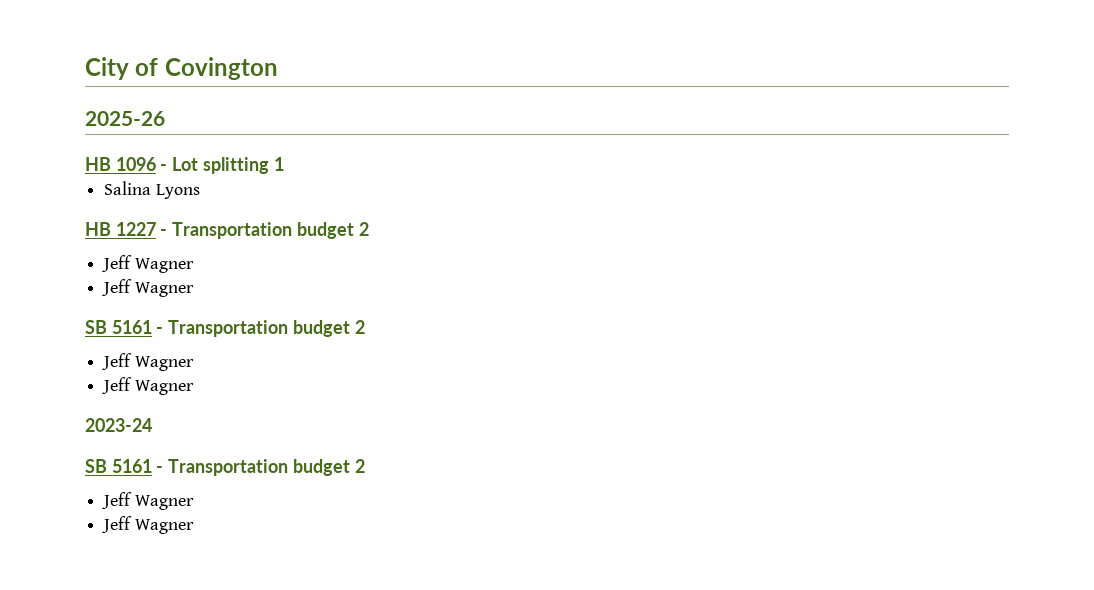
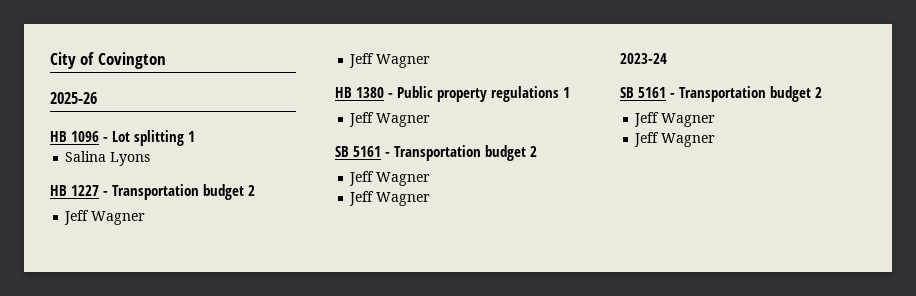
(194, 289) none -> [335,86,571,102] [349,112,431,127] // HB 1380 - Public property regulations 1 // Jeff Wagner

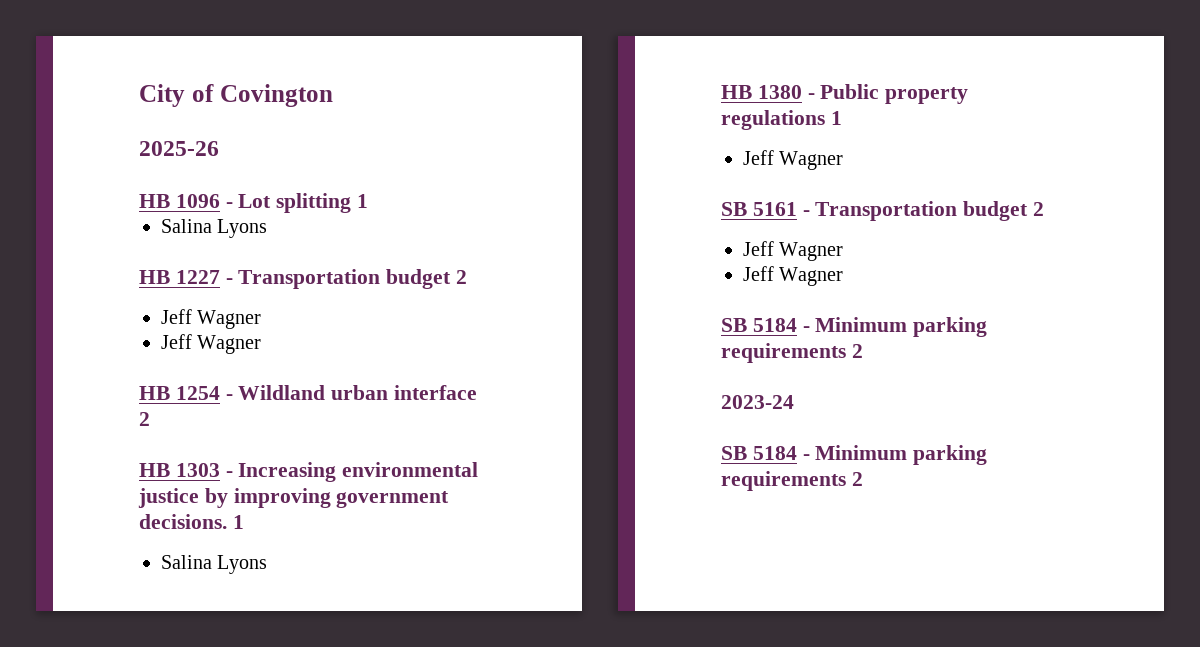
(431, 61) none -> [139,385,478,400] [139,412,150,426] [139,462,479,482] [138,488,450,508] [139,514,244,529] [161,555,268,574] // HB 1254 - Wildland urban interface 2 // HB 1303 - Increasing environmental justice by improving government decisions. 1 // Salina Lyons
[620,53,667,64] [620,86,823,102] [634,112,716,127] [634,132,716,147] 2023-24 // SB 5161 - Transportation budget 2 // Jeff Wagner // Jeff Wagner -> [721,317,988,337] [721,343,863,363] [721,395,794,409] [721,445,988,465] [721,471,863,491] SB 5184 - Minimum parking requirements 2 // 2023-24 // SB 5184 - Minimum parking requirements 2

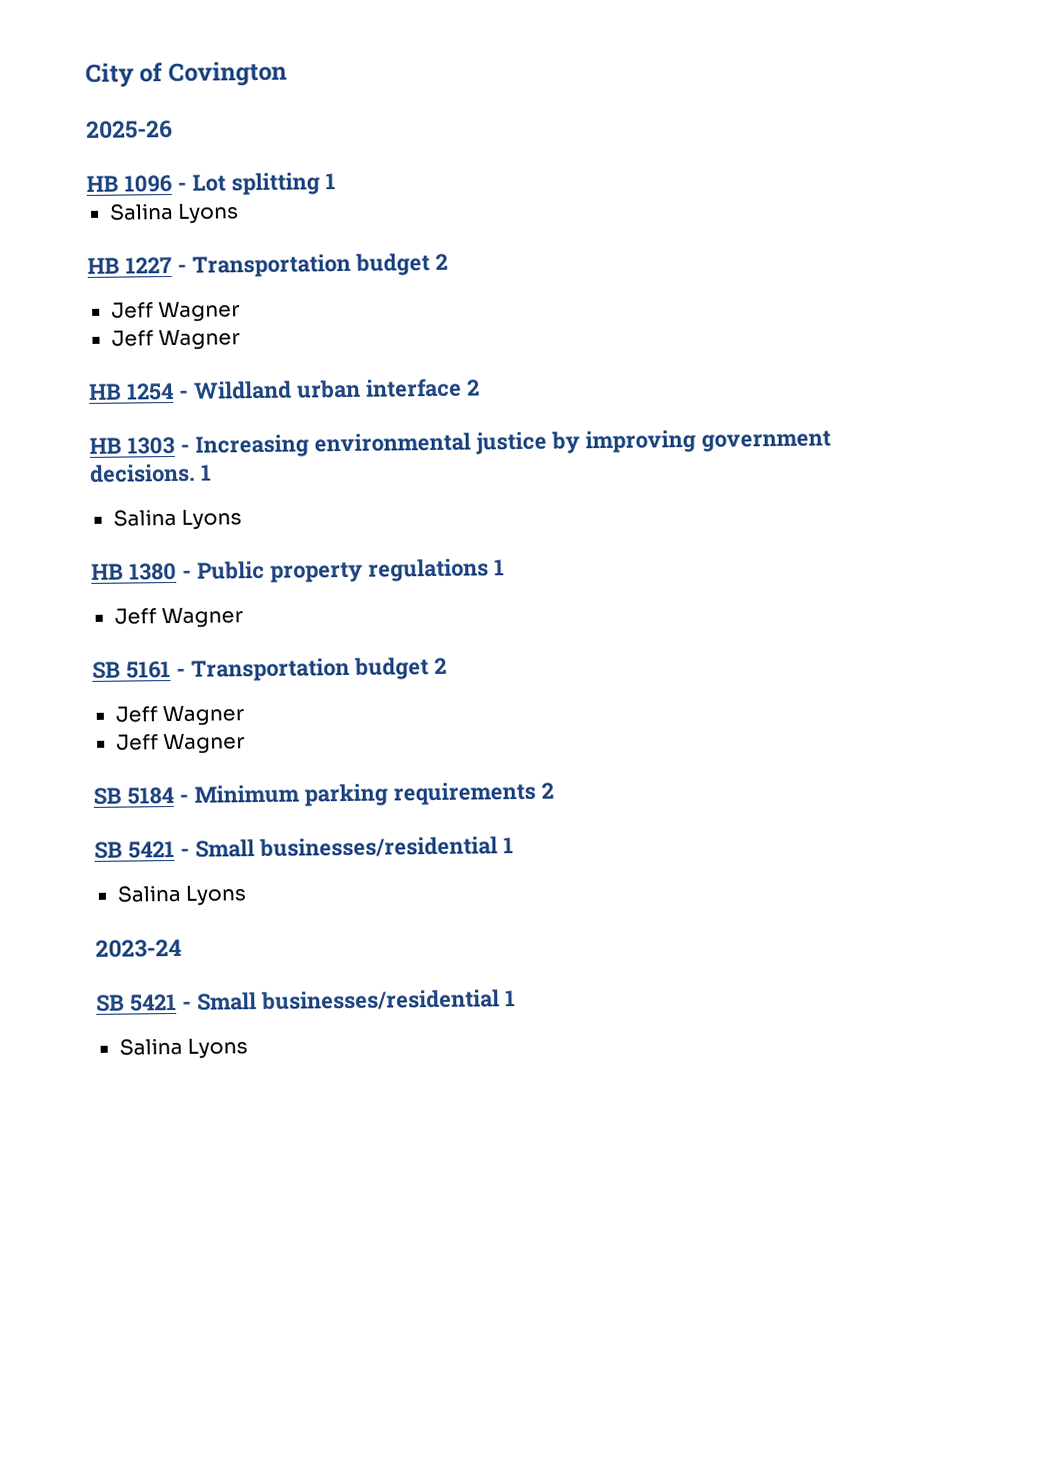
[721,395,794,409] [721,445,988,465] [721,471,863,491] 2023-24 // SB 5184 - Minimum parking requirements 2 -> [94,836,514,859] [116,884,248,906] [95,938,182,958] [96,989,516,1012] [118,1037,249,1059] SB 5421 - Small businesses/residential 1 // Salina Lyons // 2023-24 // SB 5421 - Small businesses/residential 1 // Salina Lyons

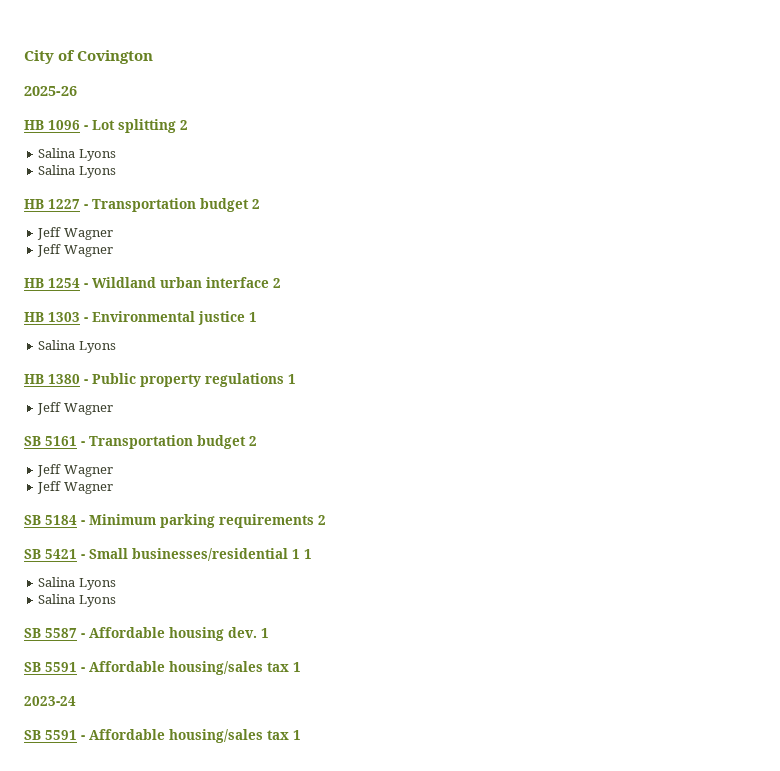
[324,173,336,190] 1 -> [180,120,188,130] [38,148,116,161] 2 // Salina Lyons
[194,429,831,458] [89,463,196,483] Increasing environmental justice by improving government decisions. -> [92,311,245,325] Environmental justice
[116,884,248,906] [95,938,182,958] [96,989,516,1012] [118,1037,249,1059] // Salina Lyons // 2023-24 // SB 5421 - Small businesses/residential 1 // Salina Lyons -> [304,549,312,559] [38,577,116,590] [38,594,116,607] [24,627,269,641] [24,661,301,675] [24,696,76,706] [24,729,301,743] 1 // Salina Lyons // Salina Lyons // SB 5587 - Affordable housing dev. 1 // SB 5591 - Affordable housing/sales tax 1 // 2023-24 // SB 5591 - Affordable housing/sales tax 1

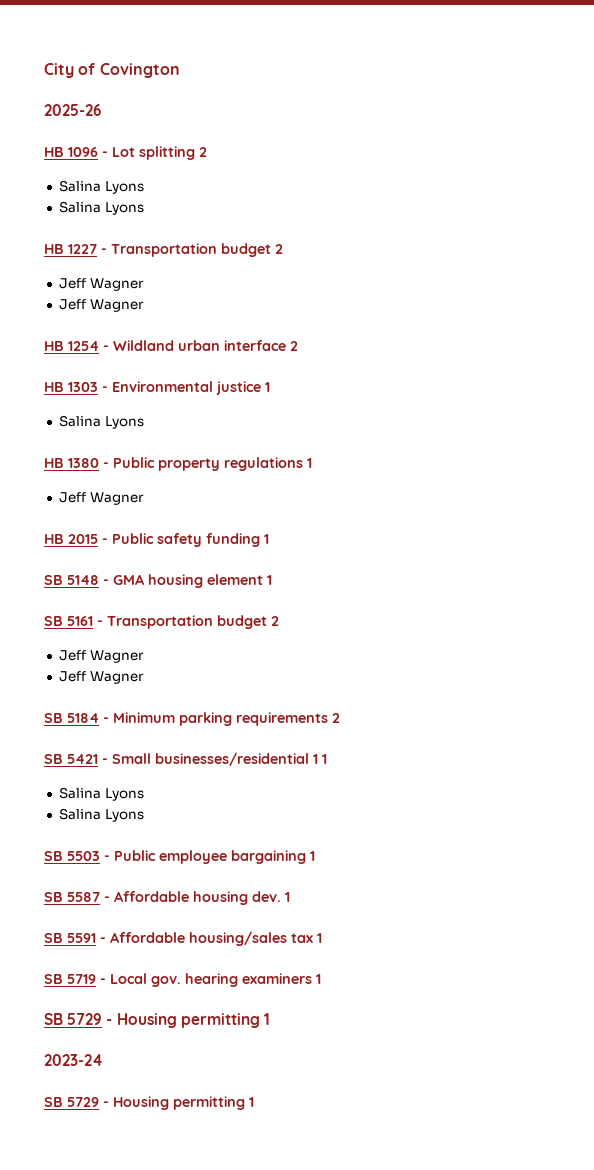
(113, 409) none -> [44,533,269,547] [44,574,272,588] // HB 2015 - Public safety funding 1 // SB 5148 - GMA housing element 1
(116, 601) none -> [44,850,315,864] // SB 5503 - Public employee bargaining 1
[24,696,76,706] [24,729,289,743] 2023-24 // SB 5591 - Affordable housing/sales tax -> [44,973,321,987] [44,1013,270,1028] [44,1054,103,1066] [44,1096,245,1110] SB 5719 - Local gov. hearing examiners 1 // SB 5729 - Housing permitting 1 // 2023-24 // SB 5729 - Housing permitting

